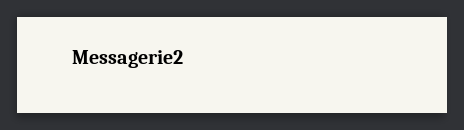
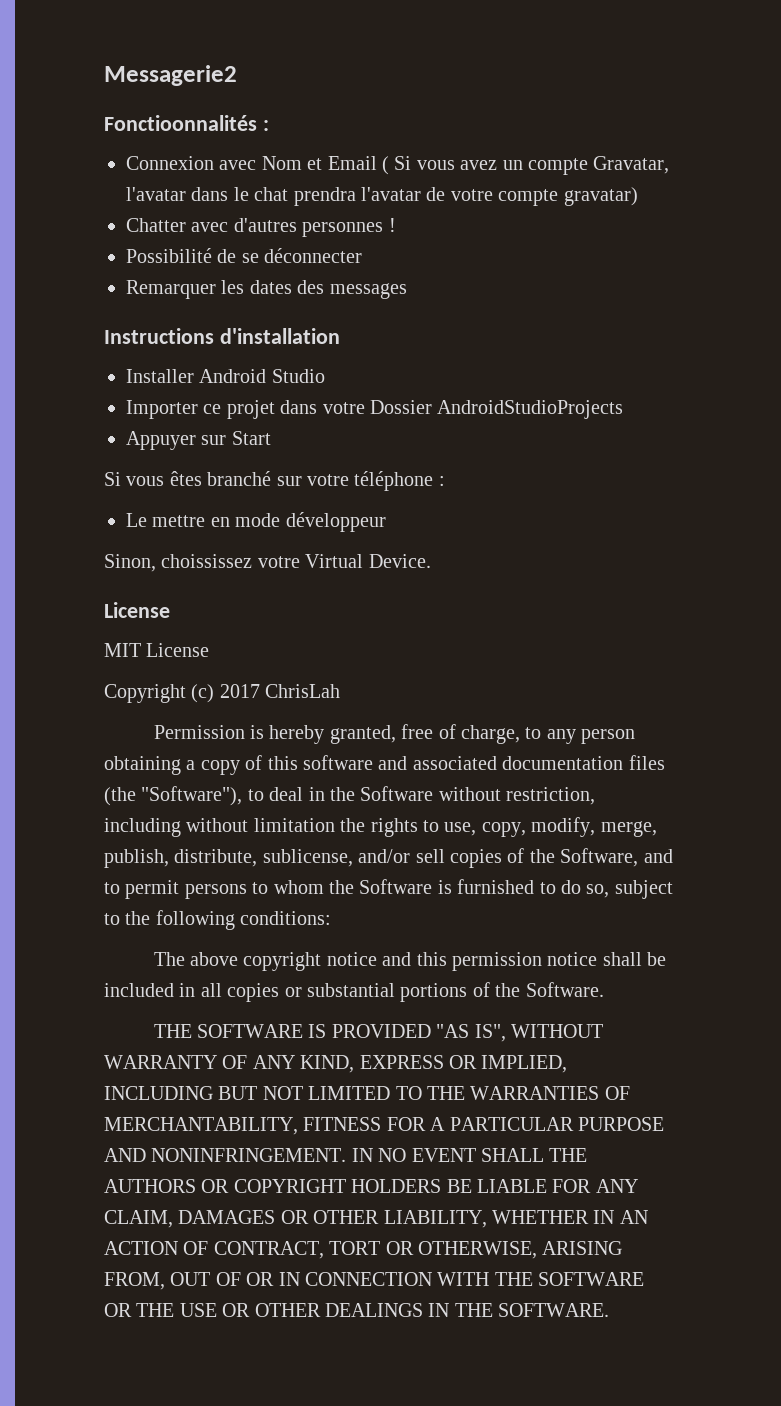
(183, 59) none -> [104,115,269,131] [126,156,670,175] [126,187,638,206] [126,218,396,237] [126,248,363,263] [126,280,407,299] [104,328,340,344] [126,369,325,383] [126,400,624,419] [126,431,271,450] [104,471,445,491] [126,512,386,532] [104,554,431,572] [104,602,170,618] [104,643,210,657] [104,684,341,703] [153,724,636,744] [104,755,665,775] [104,786,596,806] [104,817,657,837] [104,848,673,868] [104,879,673,899] [104,910,332,930] [153,952,667,971] [104,982,604,1002] [153,1024,603,1042] [104,1055,568,1073] [104,1086,630,1100] [104,1117,664,1135] [104,1148,588,1162] [104,1179,638,1193] [104,1210,648,1228] [104,1241,623,1259] [104,1272,645,1290] [104,1303,610,1317] // Fonctioonnalités : // Connexion avec Nom et Email ( Si vous avez un compte Gravatar, l'avatar dans le chat prendra l'avatar de votre compte gravatar) // Chatter avec d'autres personnes ! // Possibilité de se déconnecter // Remarquer les dates des messages // Instructions d'installation // Installer Android Studio // Importer ce projet dans votre Dossier AndroidStudioProjects // Appuyer sur Start // Si vous êtes branché sur votre téléphone : // Le mettre en mode développeur // Sinon, choississez votre Virtual Device. // License // MIT License // Copyright (c) 2017 ChrisLah // Permission is hereby granted, free of charge, to any person obtaining a copy of this software and associated documentation files (the "Software"), to deal in the Software without restriction, including without limitation the rights to use, copy, modify, merge, publish, distribute, sublicense, and/or sell copies of the Software, and to permit persons to whom the Software is furnished to do so, subject to the following conditions: // The above copyright notice and this permission notice shall be included in all copies or substantial portions of the Software. // THE SOFTWARE IS PROVIDED "AS IS", WITHOUT WARRANTY OF ANY KIND, EXPRESS OR IMPLIED, INCLUDING BUT NOT LIMITED TO THE WARRANTIES OF MERCHANTABILITY, FITNESS FOR A PARTICULAR PURPOSE AND NONINFRINGEMENT. IN NO EVENT SHALL THE AUTHORS OR COPYRIGHT HOLDERS BE LIABLE FOR ANY CLAIM, DAMAGES OR OTHER LIABILITY, WHETHER IN AN ACTION OF CONTRACT, TORT OR OTHERWISE, ARISING FROM, OUT OF OR IN CONNECTION WITH THE SOFTWARE OR THE USE OR OTHER DEALINGS IN THE SOFTWARE.

